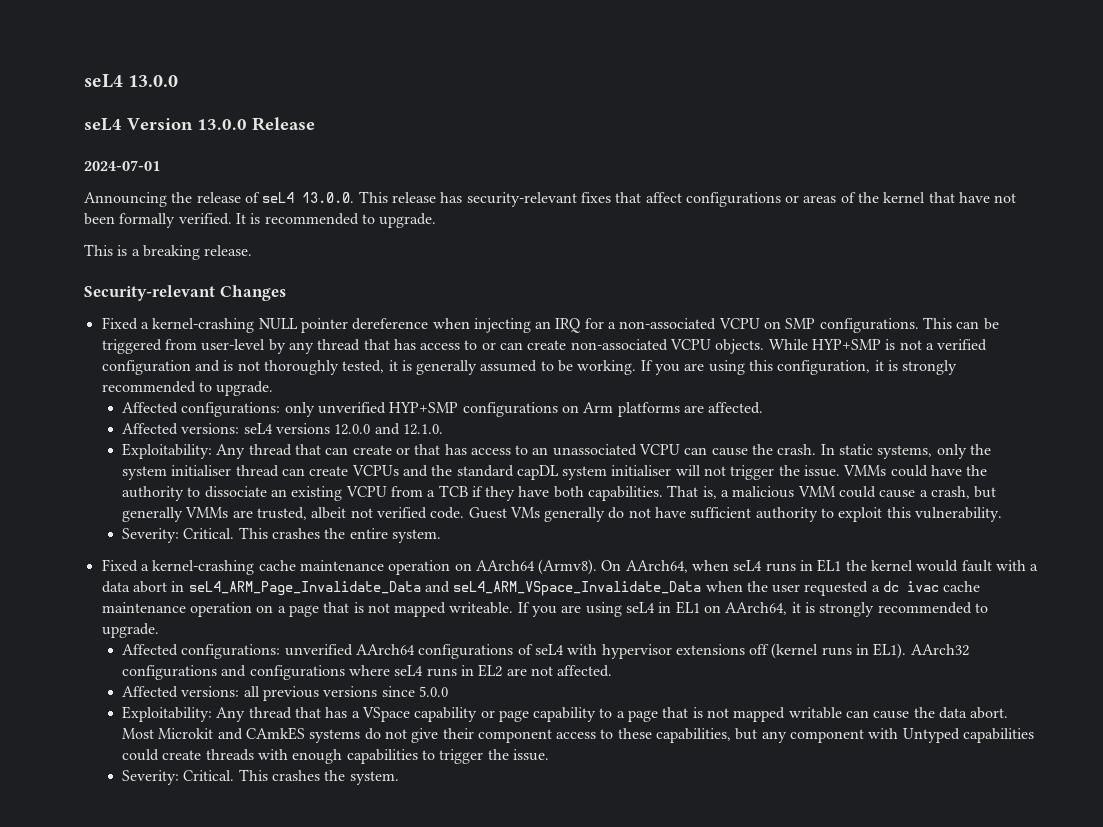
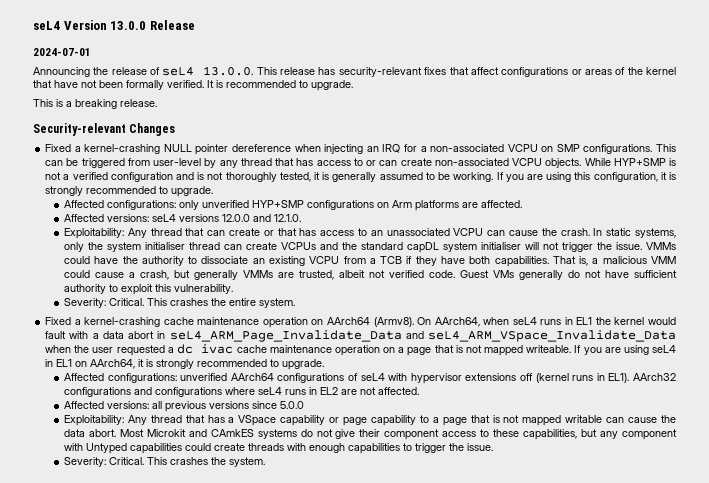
[84,74,179,88] [84,118,122,131] seL4 13.0.0 // seL4 -> [33,21,60,30] seL4

